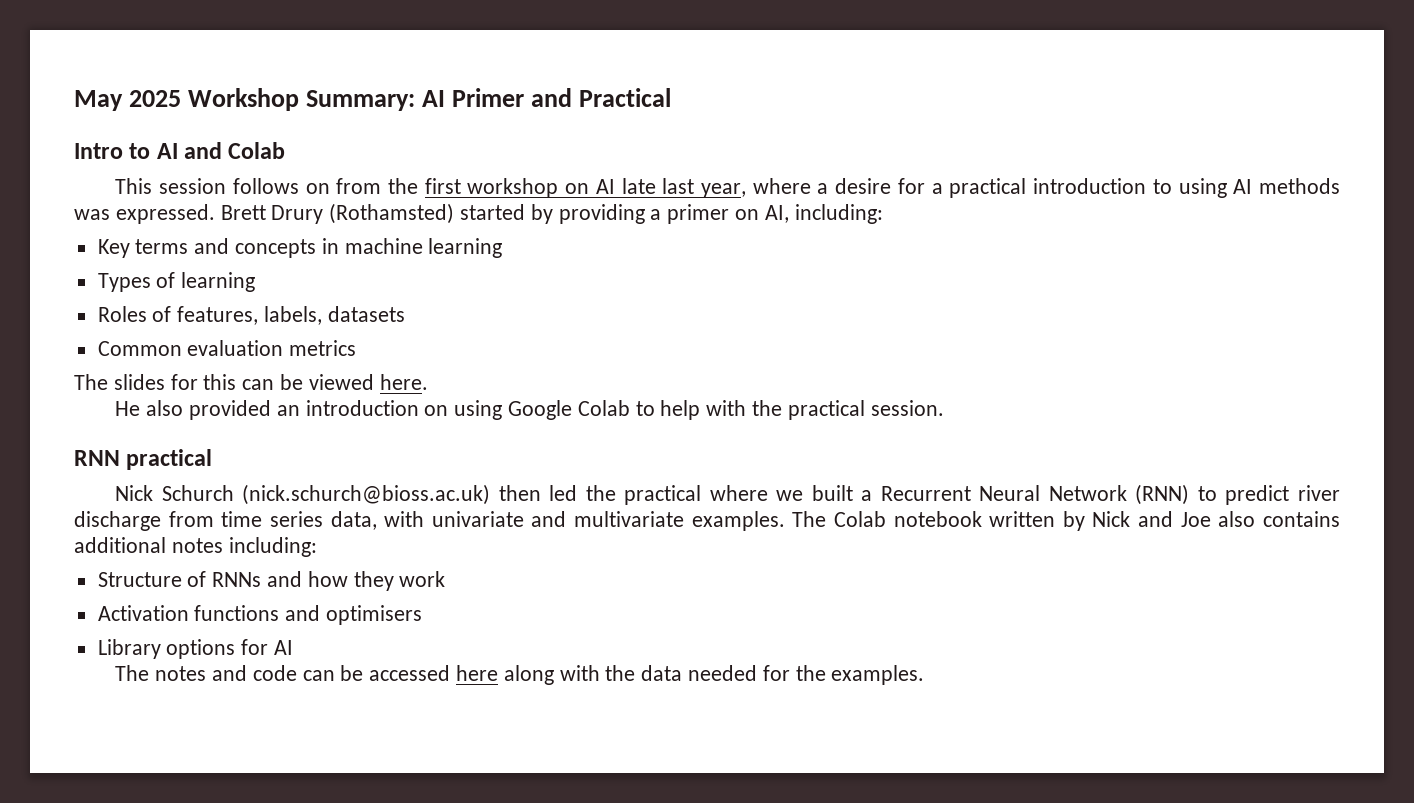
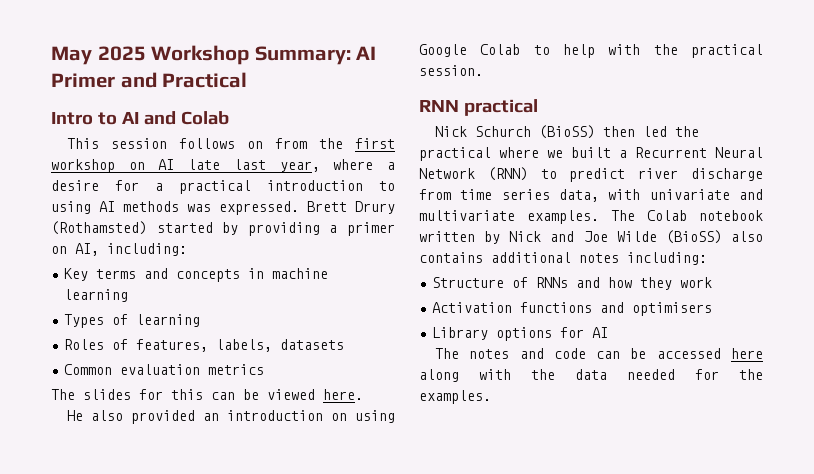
[242,484,491,505] (nick.schurch@bioss.ac.uk) -> [538,125,595,139] (BioSS)
(1211, 519) none -> [616,230,722,244] Wilde (BioSS)

